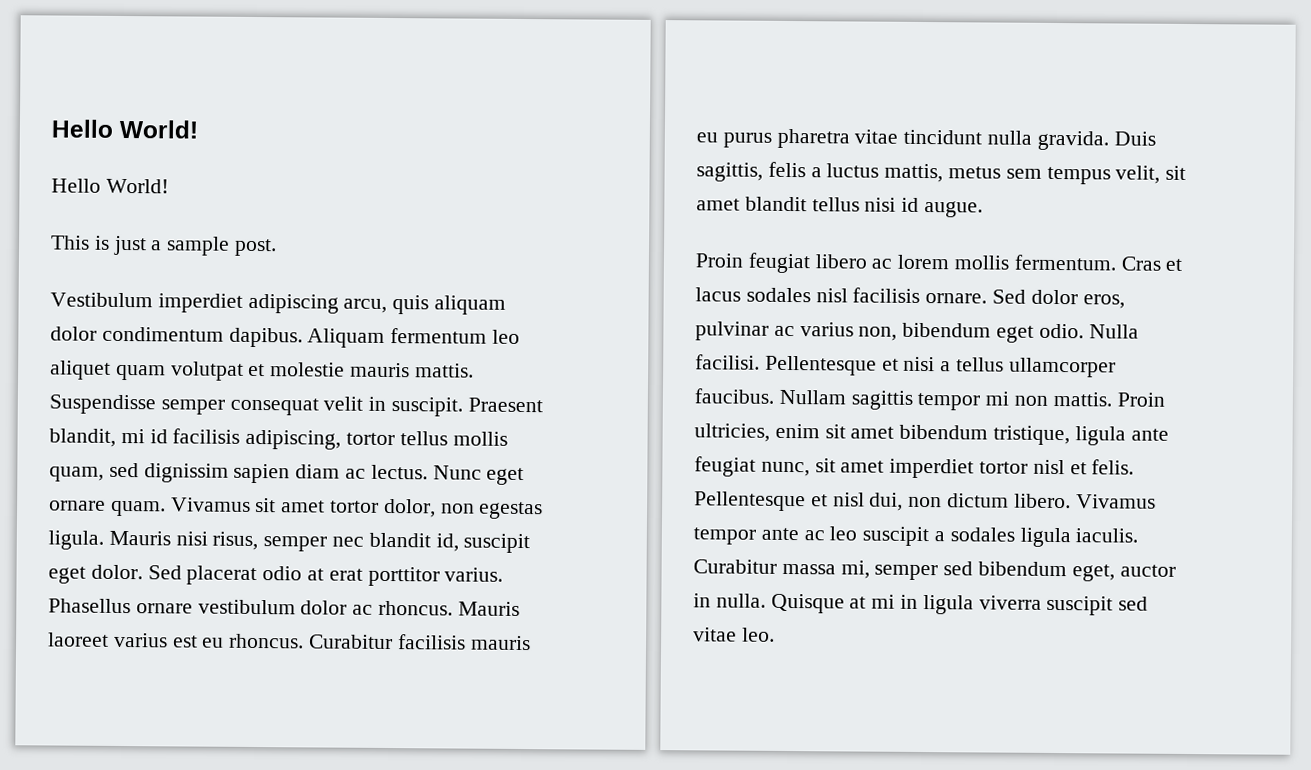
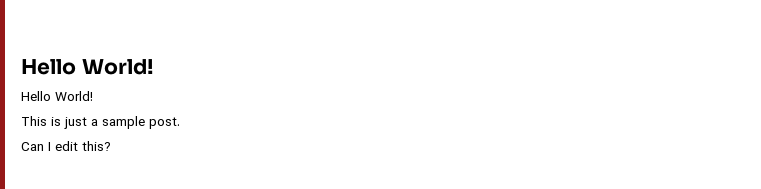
[50,292,507,315] [50,326,521,348] [50,360,474,381] [49,394,543,417] [49,428,508,450] [49,462,525,486] [49,497,544,520] [48,530,531,554] [48,564,504,587] [48,598,520,616] [48,632,531,651] [696,128,1156,151] [696,161,1187,185] [696,196,984,218] [695,252,1183,274] [695,287,1125,309] [695,321,1139,343] [695,354,1116,378] [694,388,1165,411] [694,423,1169,446] [694,456,1135,479] [694,491,1156,512] [693,526,1139,548] [693,559,1176,582] [693,593,1149,616] [693,627,775,642] Vestibulum imperdiet adipiscing arcu, quis aliquam dolor condimentum dapibus. Aliquam fermentum leo aliquet quam volutpat et molestie mauris mattis. Suspendisse semper consequat velit in suscipit. Praesent blandit, mi id facilisis adipiscing, tortor tellus mollis quam, sed dignissim sapien diam ac lectus. Nunc eget ornare quam. Vivamus sit amet tortor dolor, non egestas ligula. Mauris nisi risus, semper nec blandit id, suscipit eget dolor. Sed placerat odio at erat porttitor varius. Phasellus ornare vestibulum dolor ac rhoncus. Mauris laoreet varius est eu rhoncus. Curabitur facilisis mauris eu purus pharetra vitae tincidunt nulla gravida. Duis sagittis, felis a luctus mattis, metus sem tempus velit, sit amet blandit tellus nisi id augue. // Proin feugiat libero ac lorem mollis fermentum. Cras et lacus sodales nisl facilisis ornare. Sed dolor eros, pulvinar ac varius non, bibendum eget odio. Nulla facilisi. Pellentesque et nisi a tellus ullamcorper faucibus. Nullam sagittis tempor mi non mattis. Proin ultricies, enim sit amet bibendum tristique, ligula ante feugiat nunc, sit amet imperdiet tortor nisl et felis. Pellentesque et nisl dui, non dictum libero. Vivamus tempor ante ac leo suscipit a sodales ligula iaculis. Curabitur massa mi, semper sed bibendum eget, auctor in nulla. Quisque at mi in ligula viverra suscipit sed vitae leo. -> [21,141,111,151] Can I edit this?

